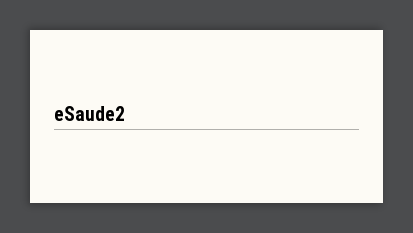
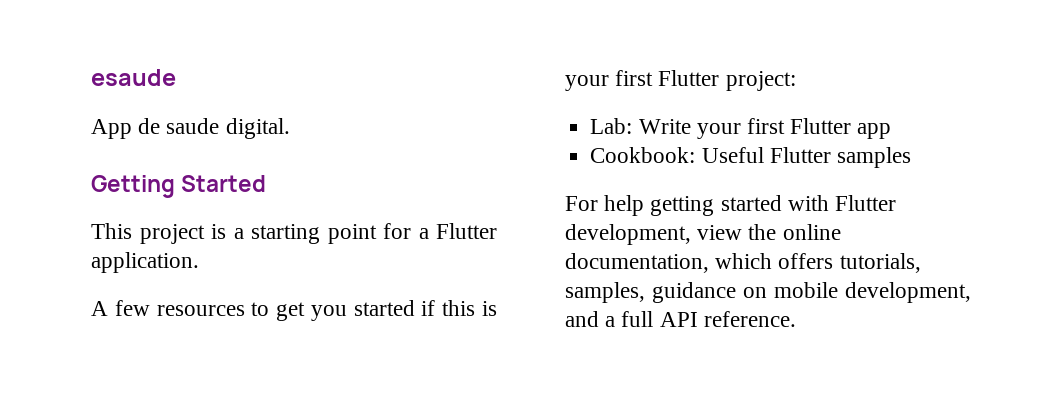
[54,106,125,121] eSaude2 -> [91,69,176,86] [91,118,290,139] [91,175,267,198] [91,223,497,244] [91,252,199,273] [91,300,497,321] [565,70,796,91] [590,118,892,139] [590,147,911,168] [565,195,897,216] [565,224,841,245] [565,253,921,273] [565,282,971,303] [565,311,796,327] esaude // App de saude digital. // Getting Started // This project is a starting point for a Flutter application. // A few resources to get you started if this is your first Flutter project: // Lab: Write your first Flutter app // Cookbook: Useful Flutter samples // For help getting started with Flutter development, view the online documentation, which offers tutorials, samples, guidance on mobile development, and a full API reference.

